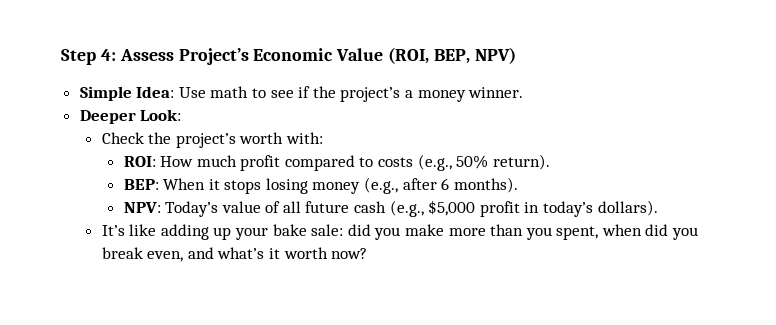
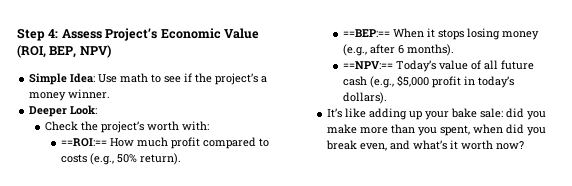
[123,156,156,167] ROI: -> [60,138,107,147] ==ROI:==
[123,179,159,190] BEP: -> [342,29,390,37] ==BEP:==
[123,202,161,213] NPV: -> [342,61,393,69] ==NPV:==

